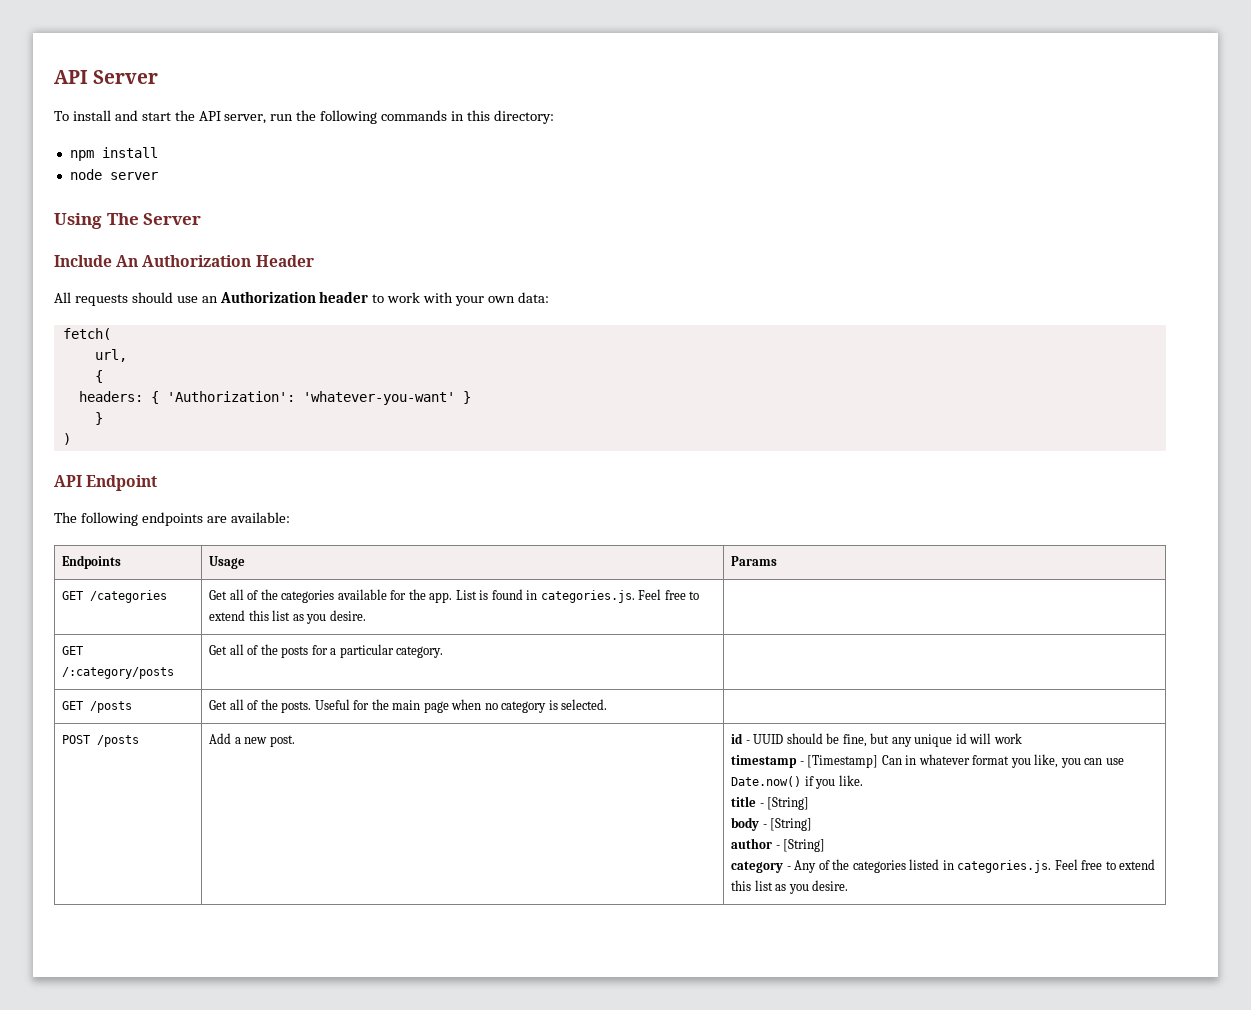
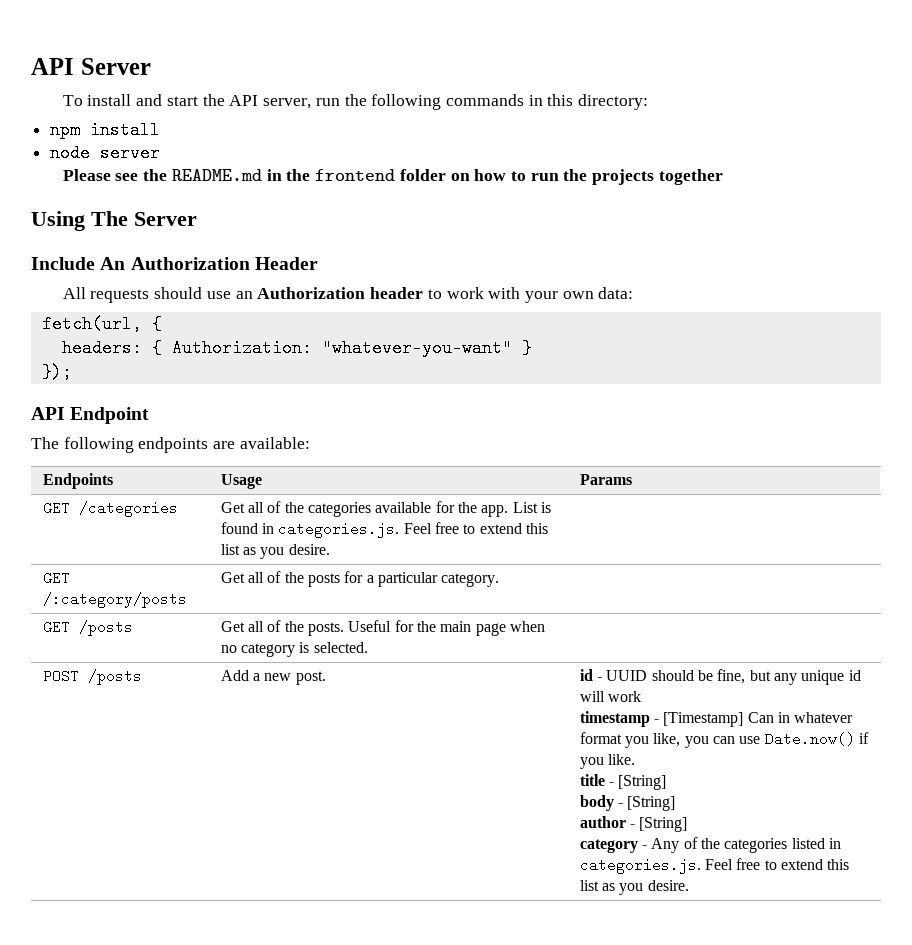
(158, 176) none -> [62,169,723,185] // Please see the README.md in the frontend folder on how to run the projects together
[62,328,111,340] [94,349,127,362] fetch( // url, // -> [41,315,142,333] fetch(url,
[166,391,471,405] [94,412,103,425] [62,433,71,445] 'Authorization': 'whatever-you-want' } // } // ) -> [171,339,532,357] [41,363,72,381] Authorization: "whatever-you-want" } // });

